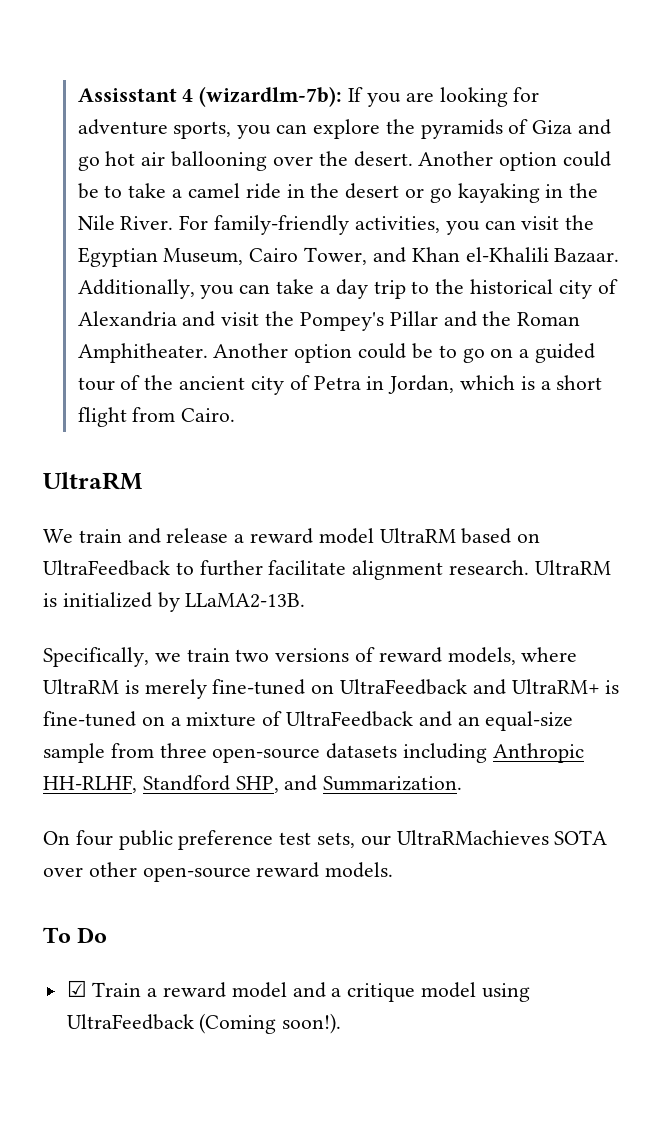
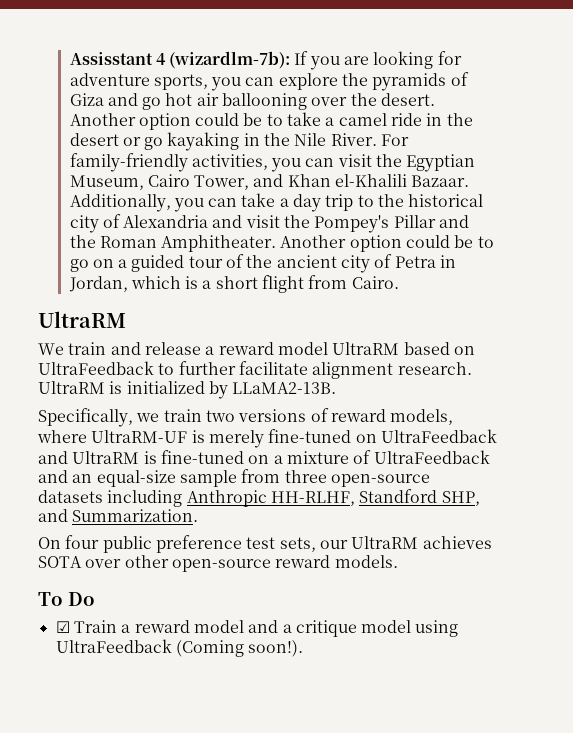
[43,679,119,694] UltraRM -> [91,430,188,443] UltraRM-UF
[511,679,600,694] UltraRM+ -> [72,451,140,464] UltraRM
[396,830,549,845] UltraRMachieves -> [351,536,492,549] UltraRM achieves

